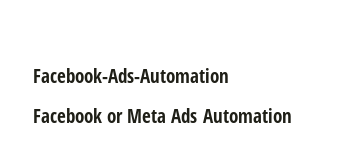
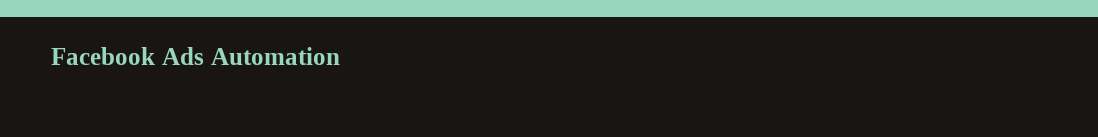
[33,68,229,83] [33,108,167,123] Facebook-Ads-Automation // Facebook or Meta -> [51,47,155,65] Facebook

